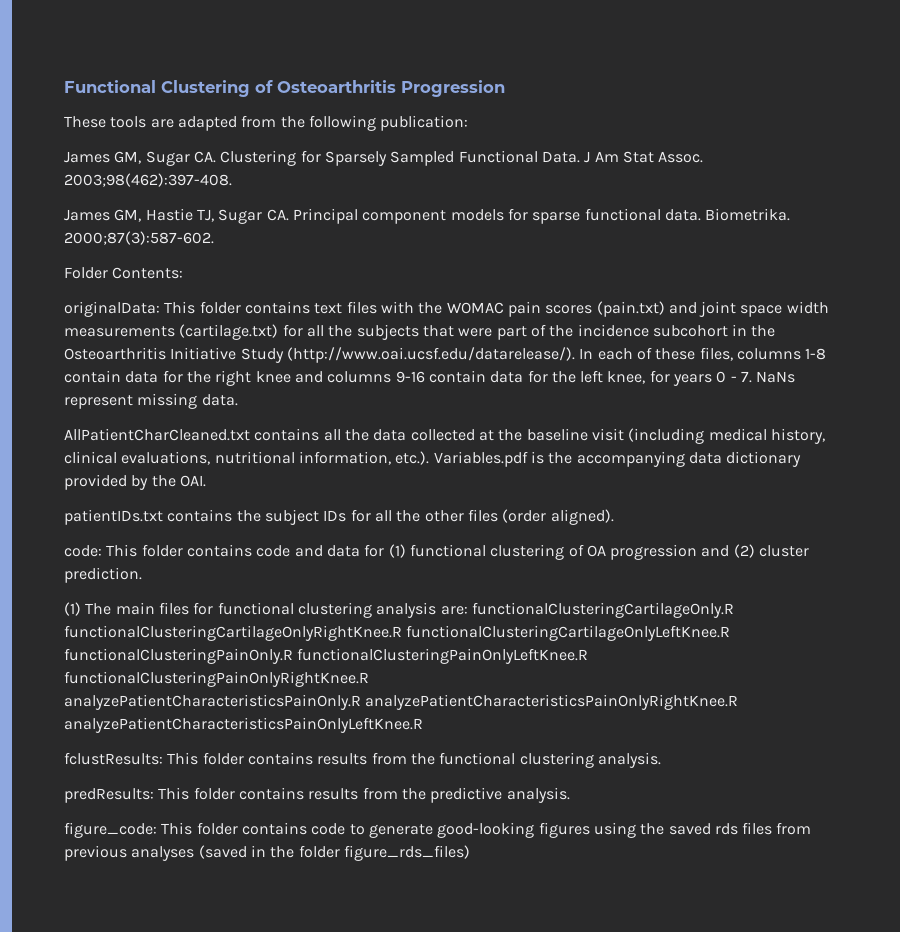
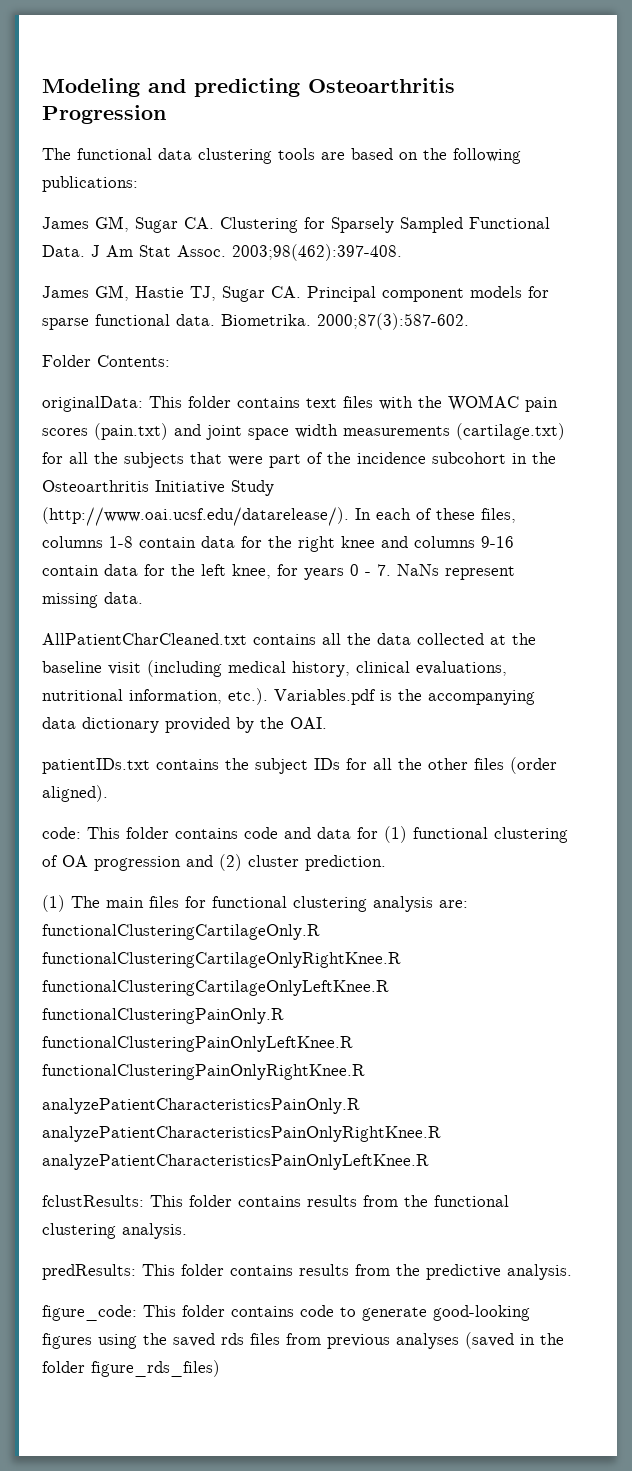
[64,80,273,97] Functional Clustering of -> [42,78,300,97] Modeling and predicting
[64,115,277,131] These tools are adapted from -> [42,148,418,164] The functional data clustering tools are based on
[380,115,469,131] publication: -> [42,176,138,192] publications:

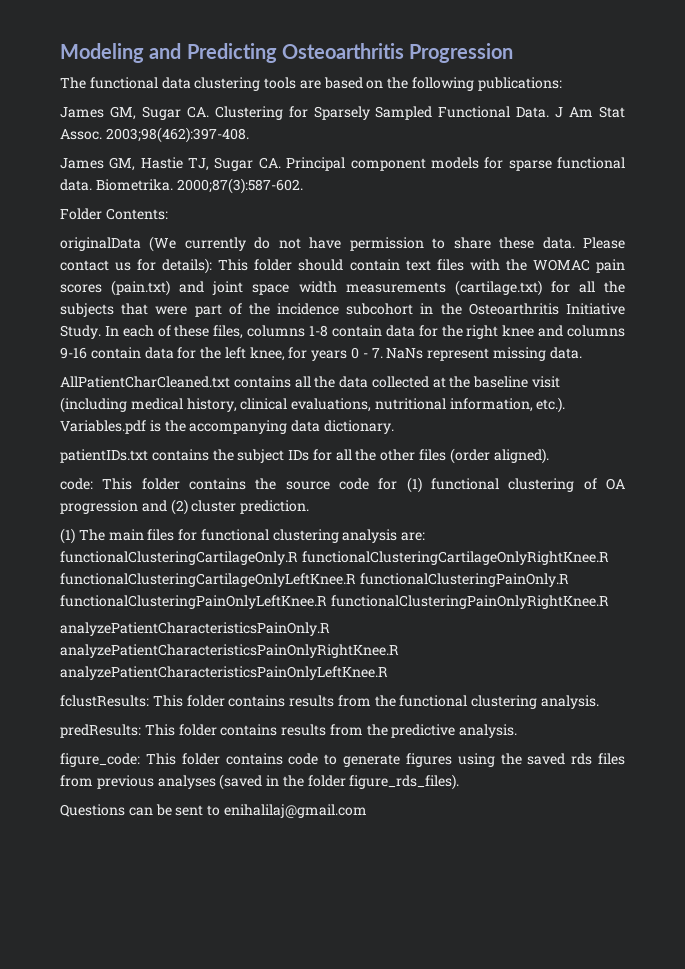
[194,78,300,97] predicting -> [186,43,277,63] Predicting
[42,396,300,412] originalData: This folder contains -> [60,236,625,252] [60,258,400,274] originalData (We currently do not have permission to share these data. Please contact us for details): This folder should contain
[231,480,274,496] [42,507,349,526] Study (http://www.oai.ucsf.edu/datarelease/). -> [60,325,101,339] Study.
[82,717,327,733] dictionary provided by the OAI. -> [323,420,394,434] dictionary.
[244,827,351,839] code and data -> [255,478,369,490] the source code
[433,1305,530,1321] good-looking -> (400, 760) none
[91,1360,220,1377] figure_rds_files) -> [349,774,460,790] [60,804,367,819] figure_rds_files). // Questions can be sent to enihalilaj@gmail.com

